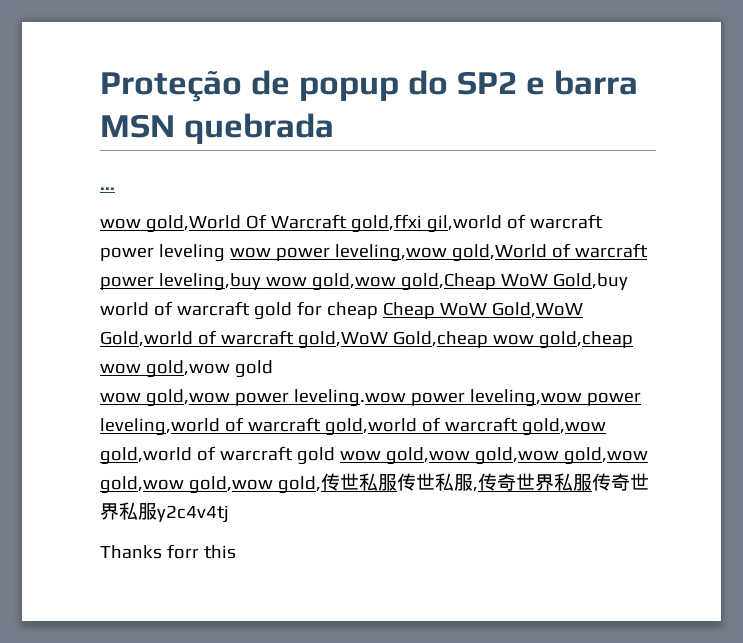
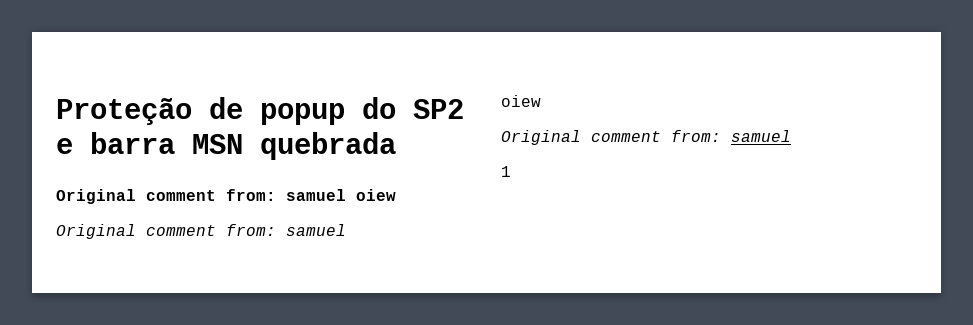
[100,187,115,190] [100,214,603,233] [100,243,648,262] [100,273,628,291] [100,301,583,320] [100,330,633,349] [100,360,273,378] [100,389,641,407] [100,417,606,436] [100,446,648,465] [100,473,649,494] [100,502,229,523] [100,544,236,559] ... // wow gold,World Of Warcraft gold,ffxi gil,world of warcraft power leveling wow power leveling,wow gold,World of warcraft power leveling,buy wow gold,wow gold,Cheap WoW Gold,buy world of warcraft gold for cheap Cheap WoW Gold,WoW Gold,world of warcraft gold,WoW Gold,cheap wow gold,cheap wow gold,wow gold // wow gold,wow power leveling.wow power leveling,wow power leveling,world of warcraft gold,world of warcraft gold,wow gold,world of warcraft gold wow gold,wow gold,wow gold,wow gold,wow gold,wow gold,传世私服传世私服,传奇世界私服传奇世界私服y2c4v4tj // Thanks forr this -> [56,189,396,204] [56,224,346,239] [501,95,541,107] [501,130,791,145] [501,166,511,177] Original comment from: samuel oiew // Original comment from: samuel // oiew // Original comment from: samuel // 1

